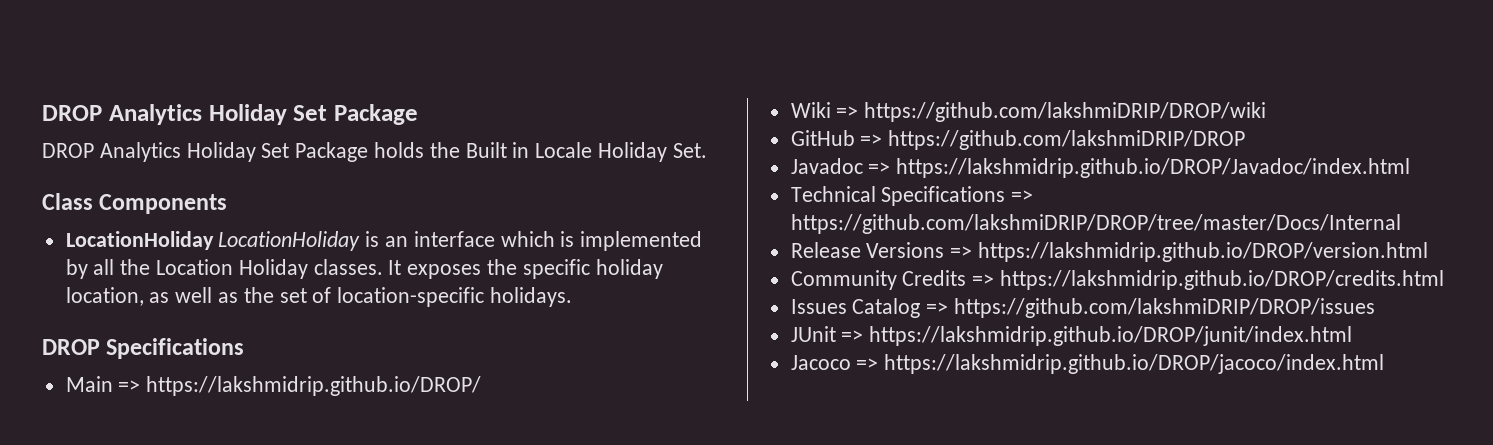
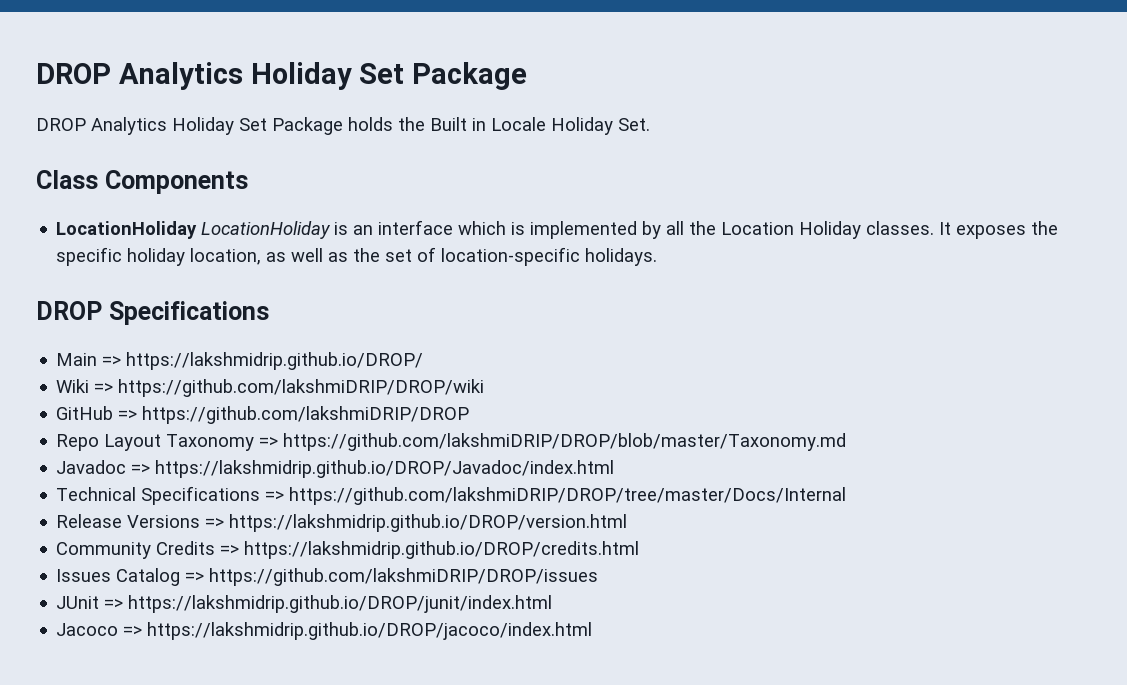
(1246, 140) none -> [56,433,847,451] // Repo Layout Taxonomy => https://github.com/lakshmiDRIP/DROP/blob/master/Taxonomy.md

